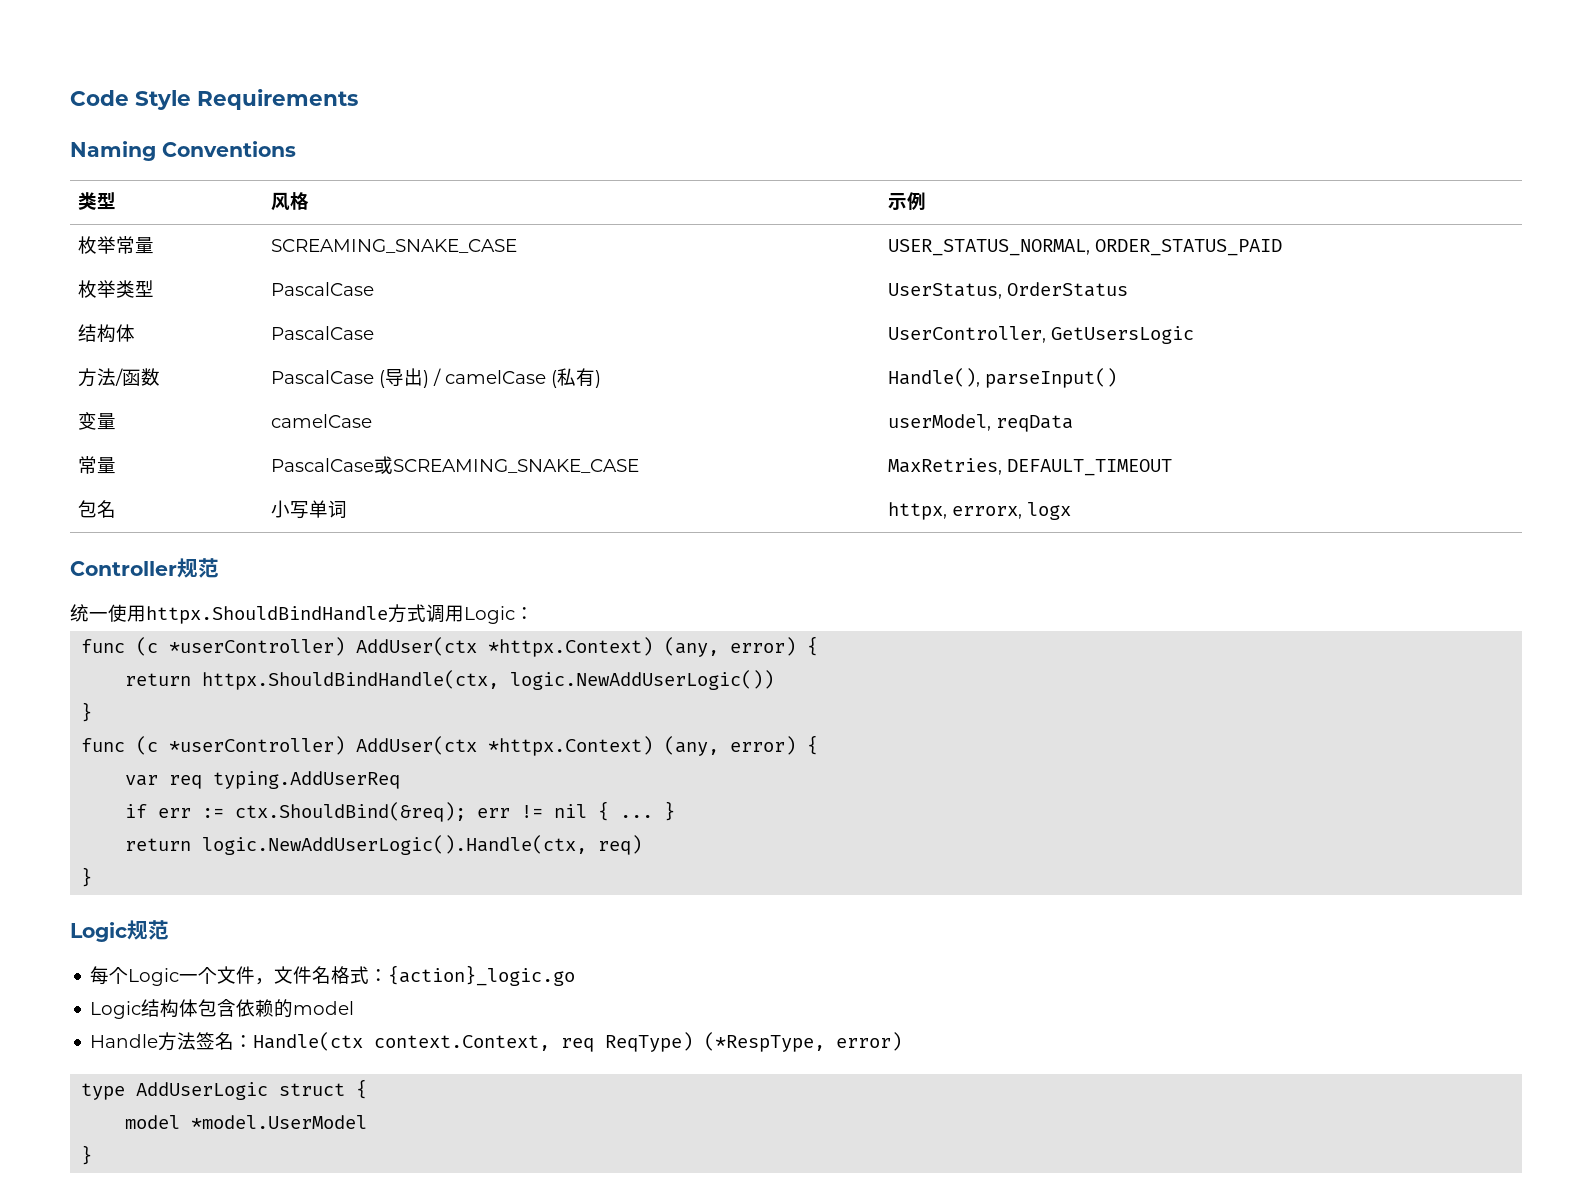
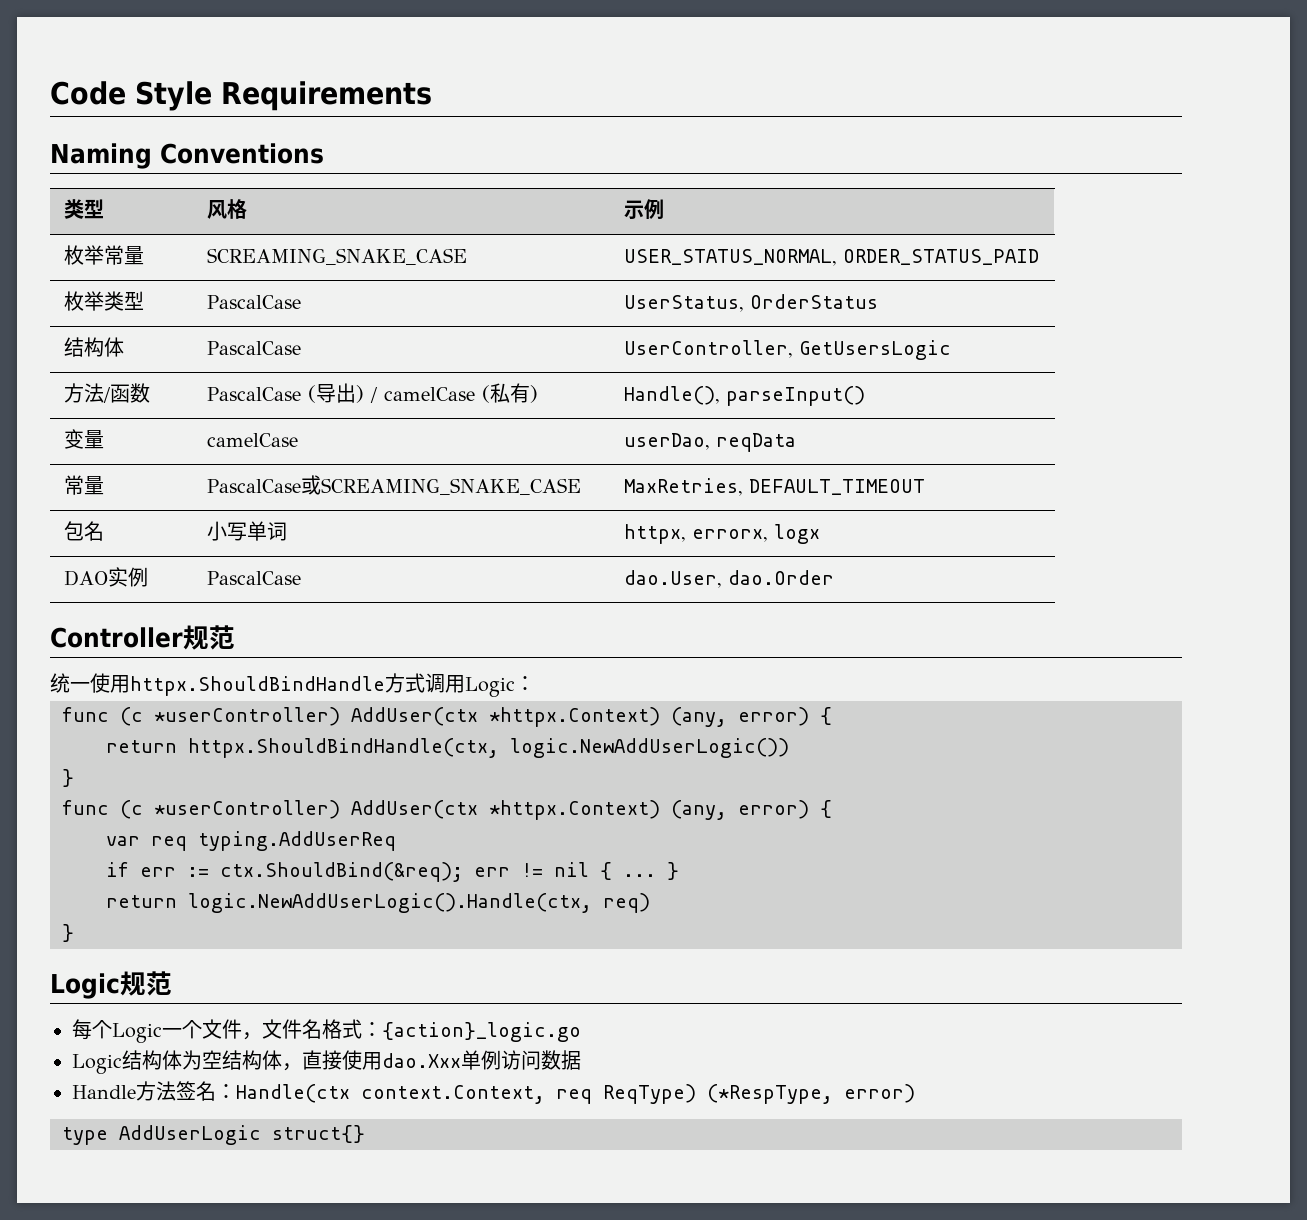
[887,414,991,431] userModel, -> [624,433,710,450] userDao,
(1071, 511) none -> [64,567,149,587] [207,571,302,585] [624,570,835,588] // DAO实例 | PascalCase | dao.User, dao.Order
[198,999,355,1018] 包含依赖的model -> [182,1050,581,1071] 为空结构体，直接使用dao.Xxx单例访问数据
[279,1079,368,1099] [125,1115,368,1129] [81,1145,93,1165] struct { // model *model.UserModel // } -> [272,1125,365,1143] struct{}

